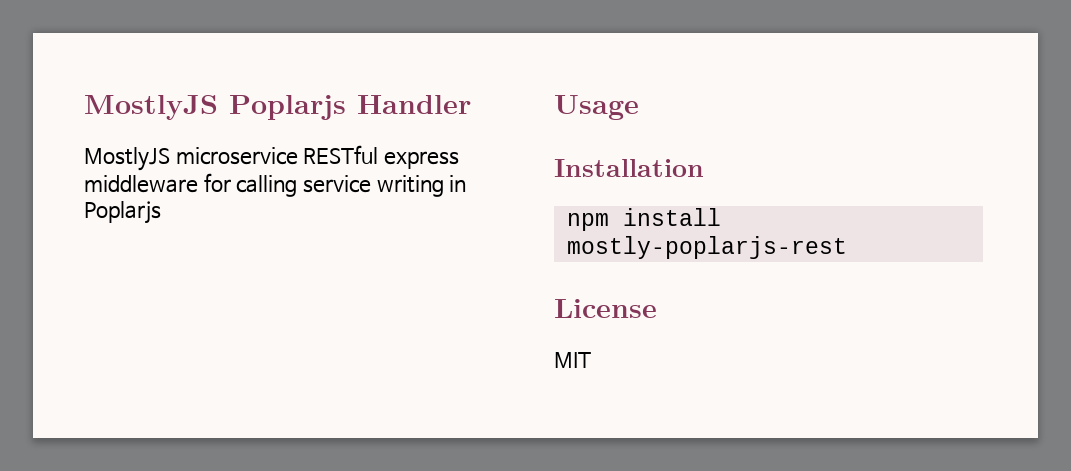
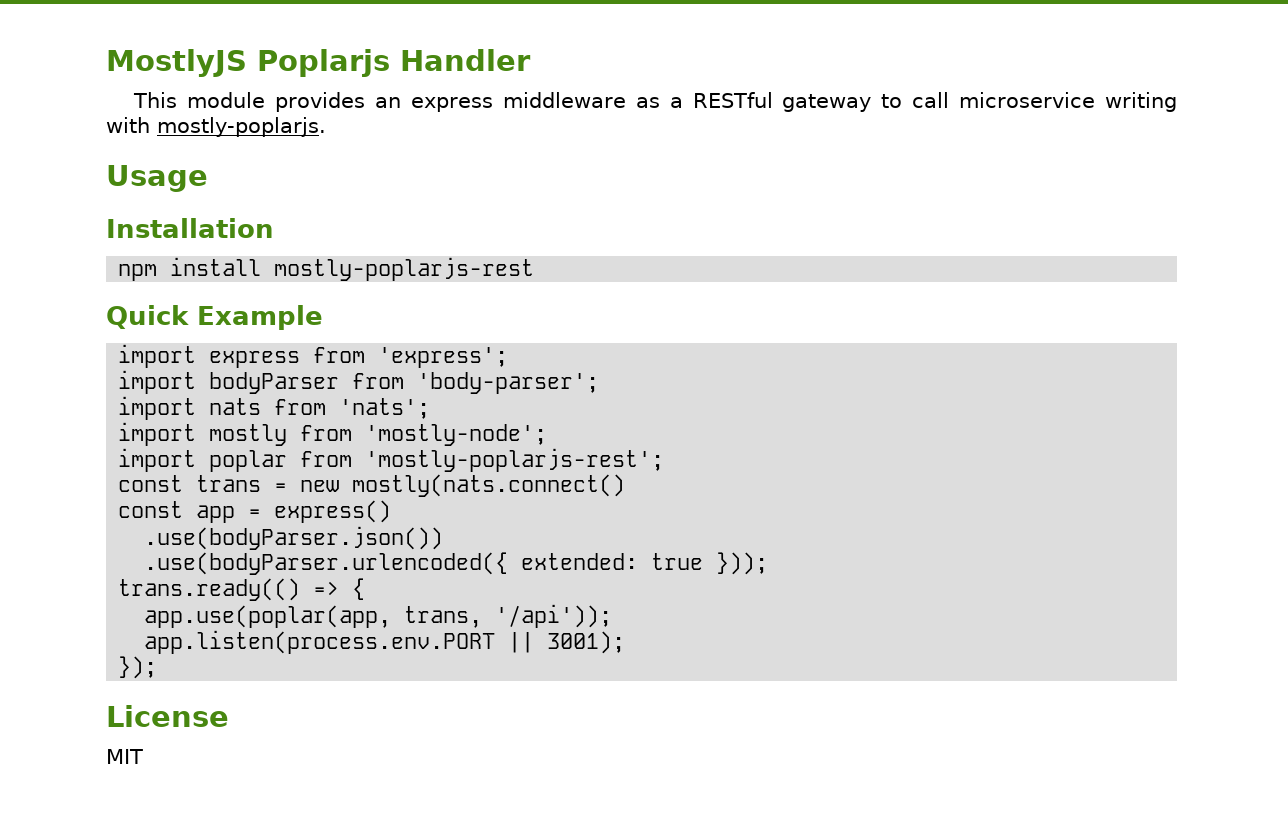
[84,145,459,171] [84,173,467,197] [84,201,161,224] MostlyJS microservice RESTful express middleware for calling service writing in Poplarjs -> [133,92,1177,112] [106,117,326,137] This module provides an express middleware as a RESTful gateway to call microservice writing with mostly-poplarjs.
(847, 247) none -> [106,305,323,330] [118,344,509,368] [118,370,600,394] [118,396,431,420] [118,422,548,446] [118,448,665,472] [118,474,626,497] [118,500,392,523] [144,526,444,550] [144,552,769,575] [118,578,366,601] [144,604,613,628] [144,630,626,654] [118,656,158,679] // Quick Example // import express from 'express'; // import bodyParser from 'body-parser'; // import nats from 'nats'; // import mostly from 'mostly-node'; // import poplar from 'mostly-poplarjs-rest'; // const trans = new mostly(nats.connect() // const app = express() // .use(bodyParser.json()) // .use(bodyParser.urlencoded({ extended: true })); // trans.ready(() => { // app.use(poplar(app, trans, '/api')); // app.listen(process.env.PORT || 3001); // });

